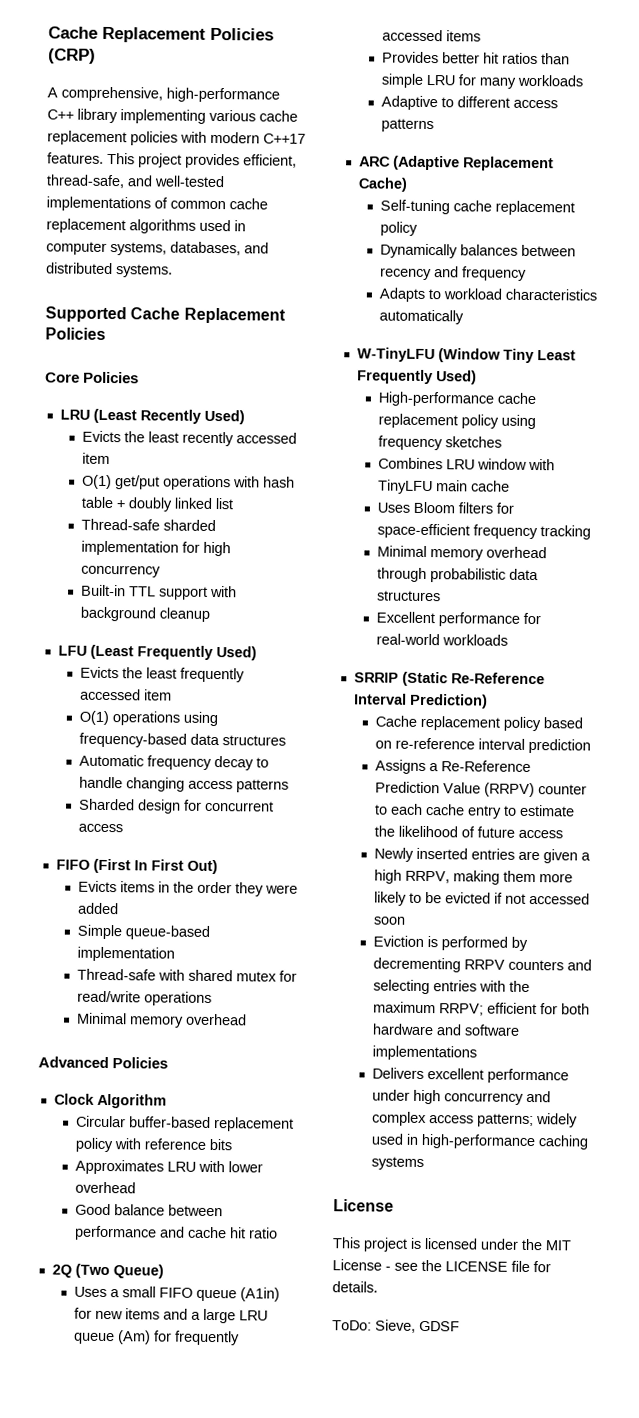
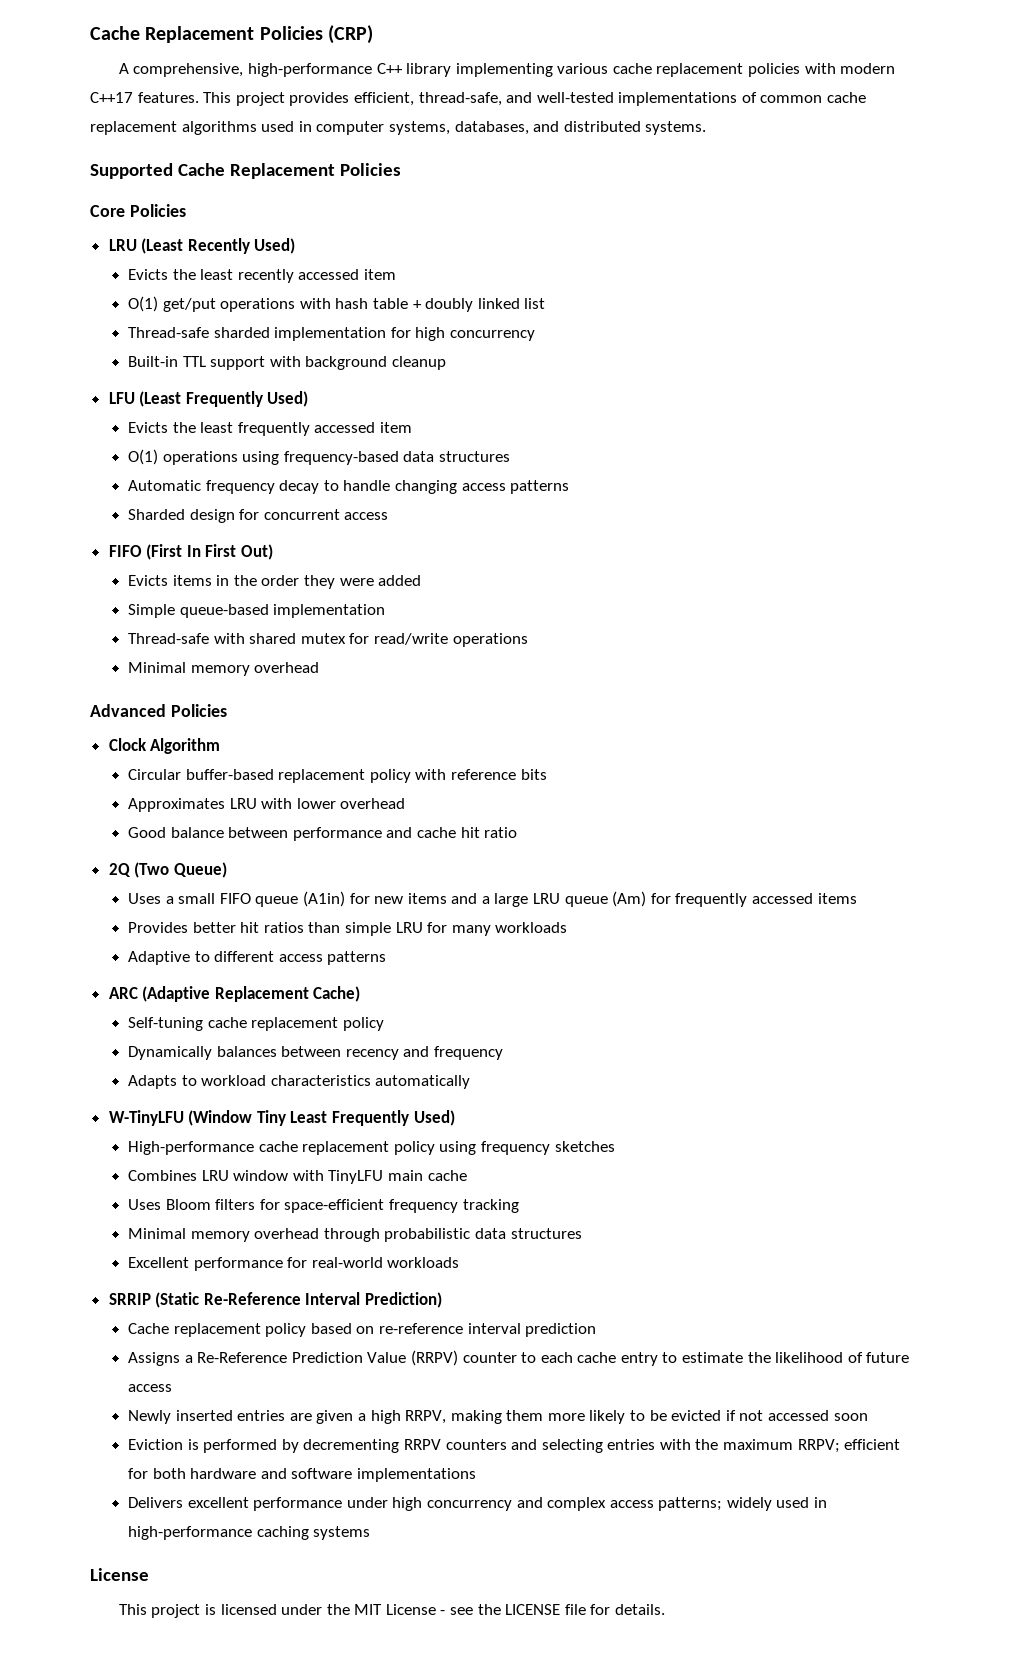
[332,1319,460,1333] // ToDo: Sieve, GDSF -> (665, 1609) none

